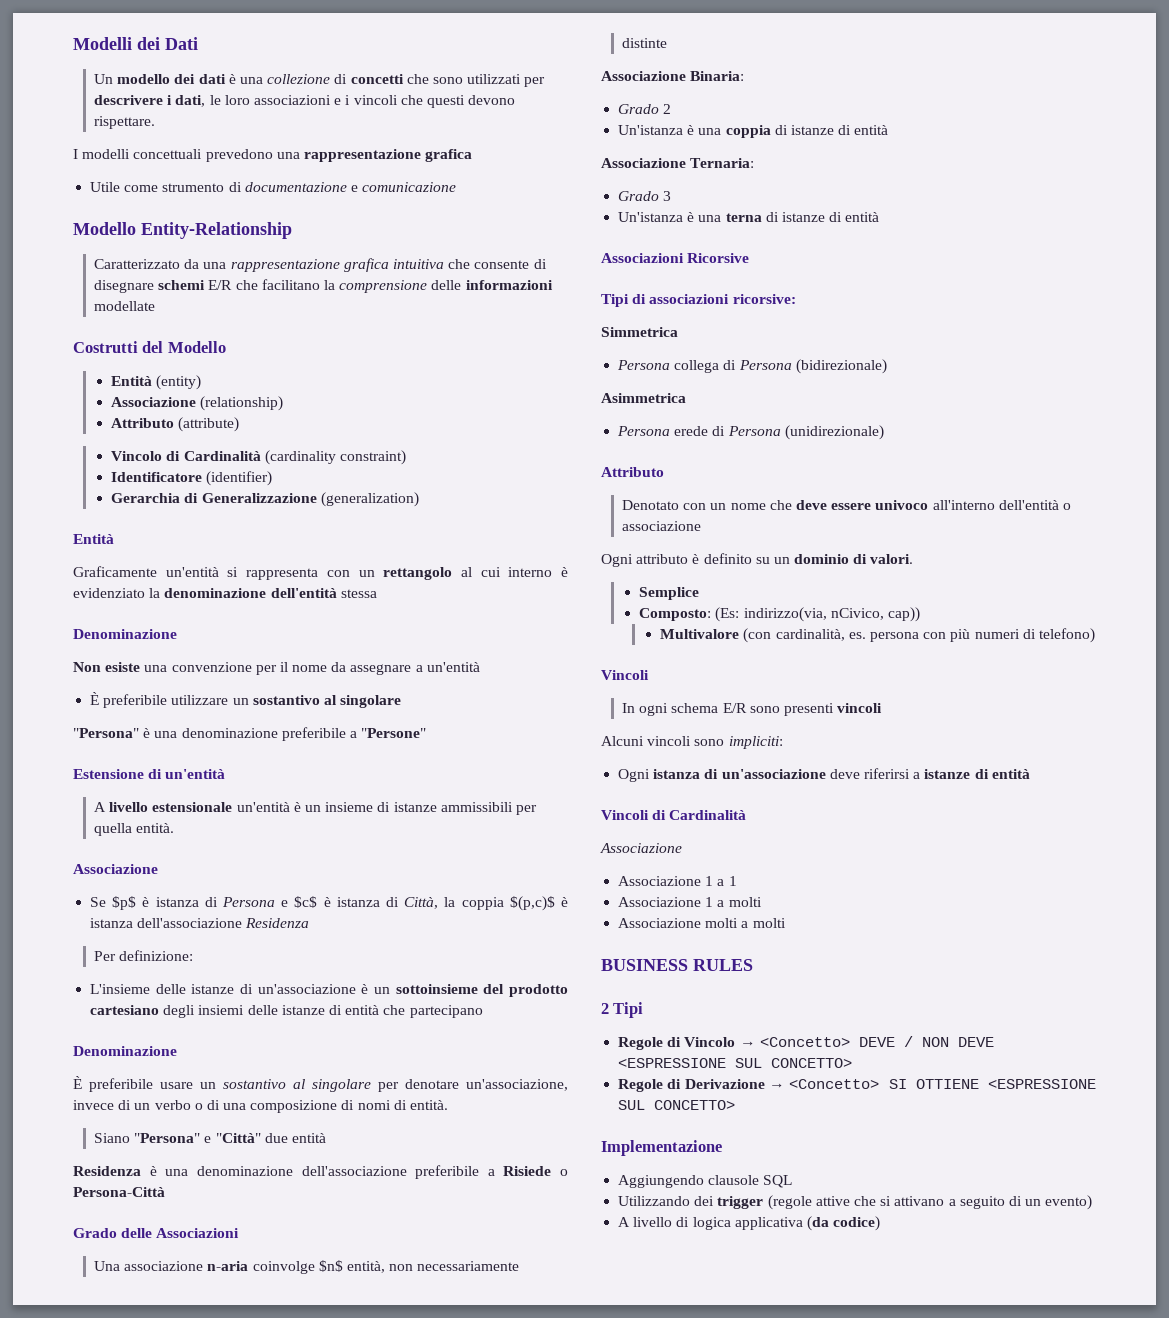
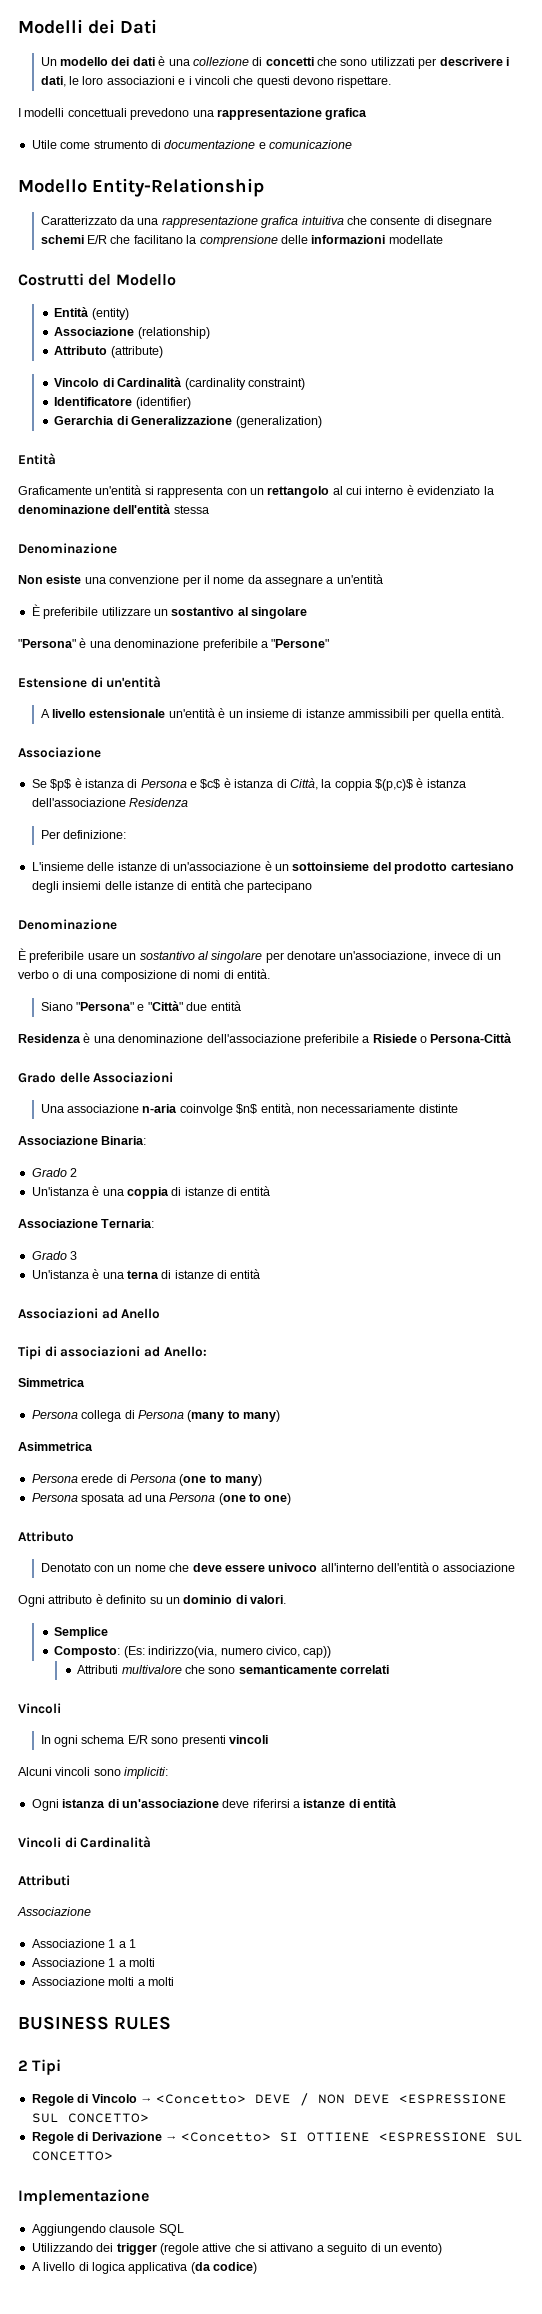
[687,253,750,263] Ricorsive -> [101,1308,161,1319] ad Anello
[732,294,796,304] ricorsive: -> [143,1346,207,1357] ad Anello:
[795,359,887,374] (bidirezionale) -> [187,1410,280,1422] (many to many)
[784,425,884,440] (unidirezionale) -> [179,1474,262,1486] [31,1493,292,1505] (one to many) // Persona sposata ad una Persona (one to one)
[830,608,884,620] nCivico, -> [220,1646,300,1657] numero civico,
[660,628,1095,643] Multivalore (con cardinalità, es. persona con più numeri di telefono) -> [77,1665,390,1674] Attributi multivalore che sono semanticamente correlati
(747, 815) none -> [18,1875,70,1886] // Attributi

